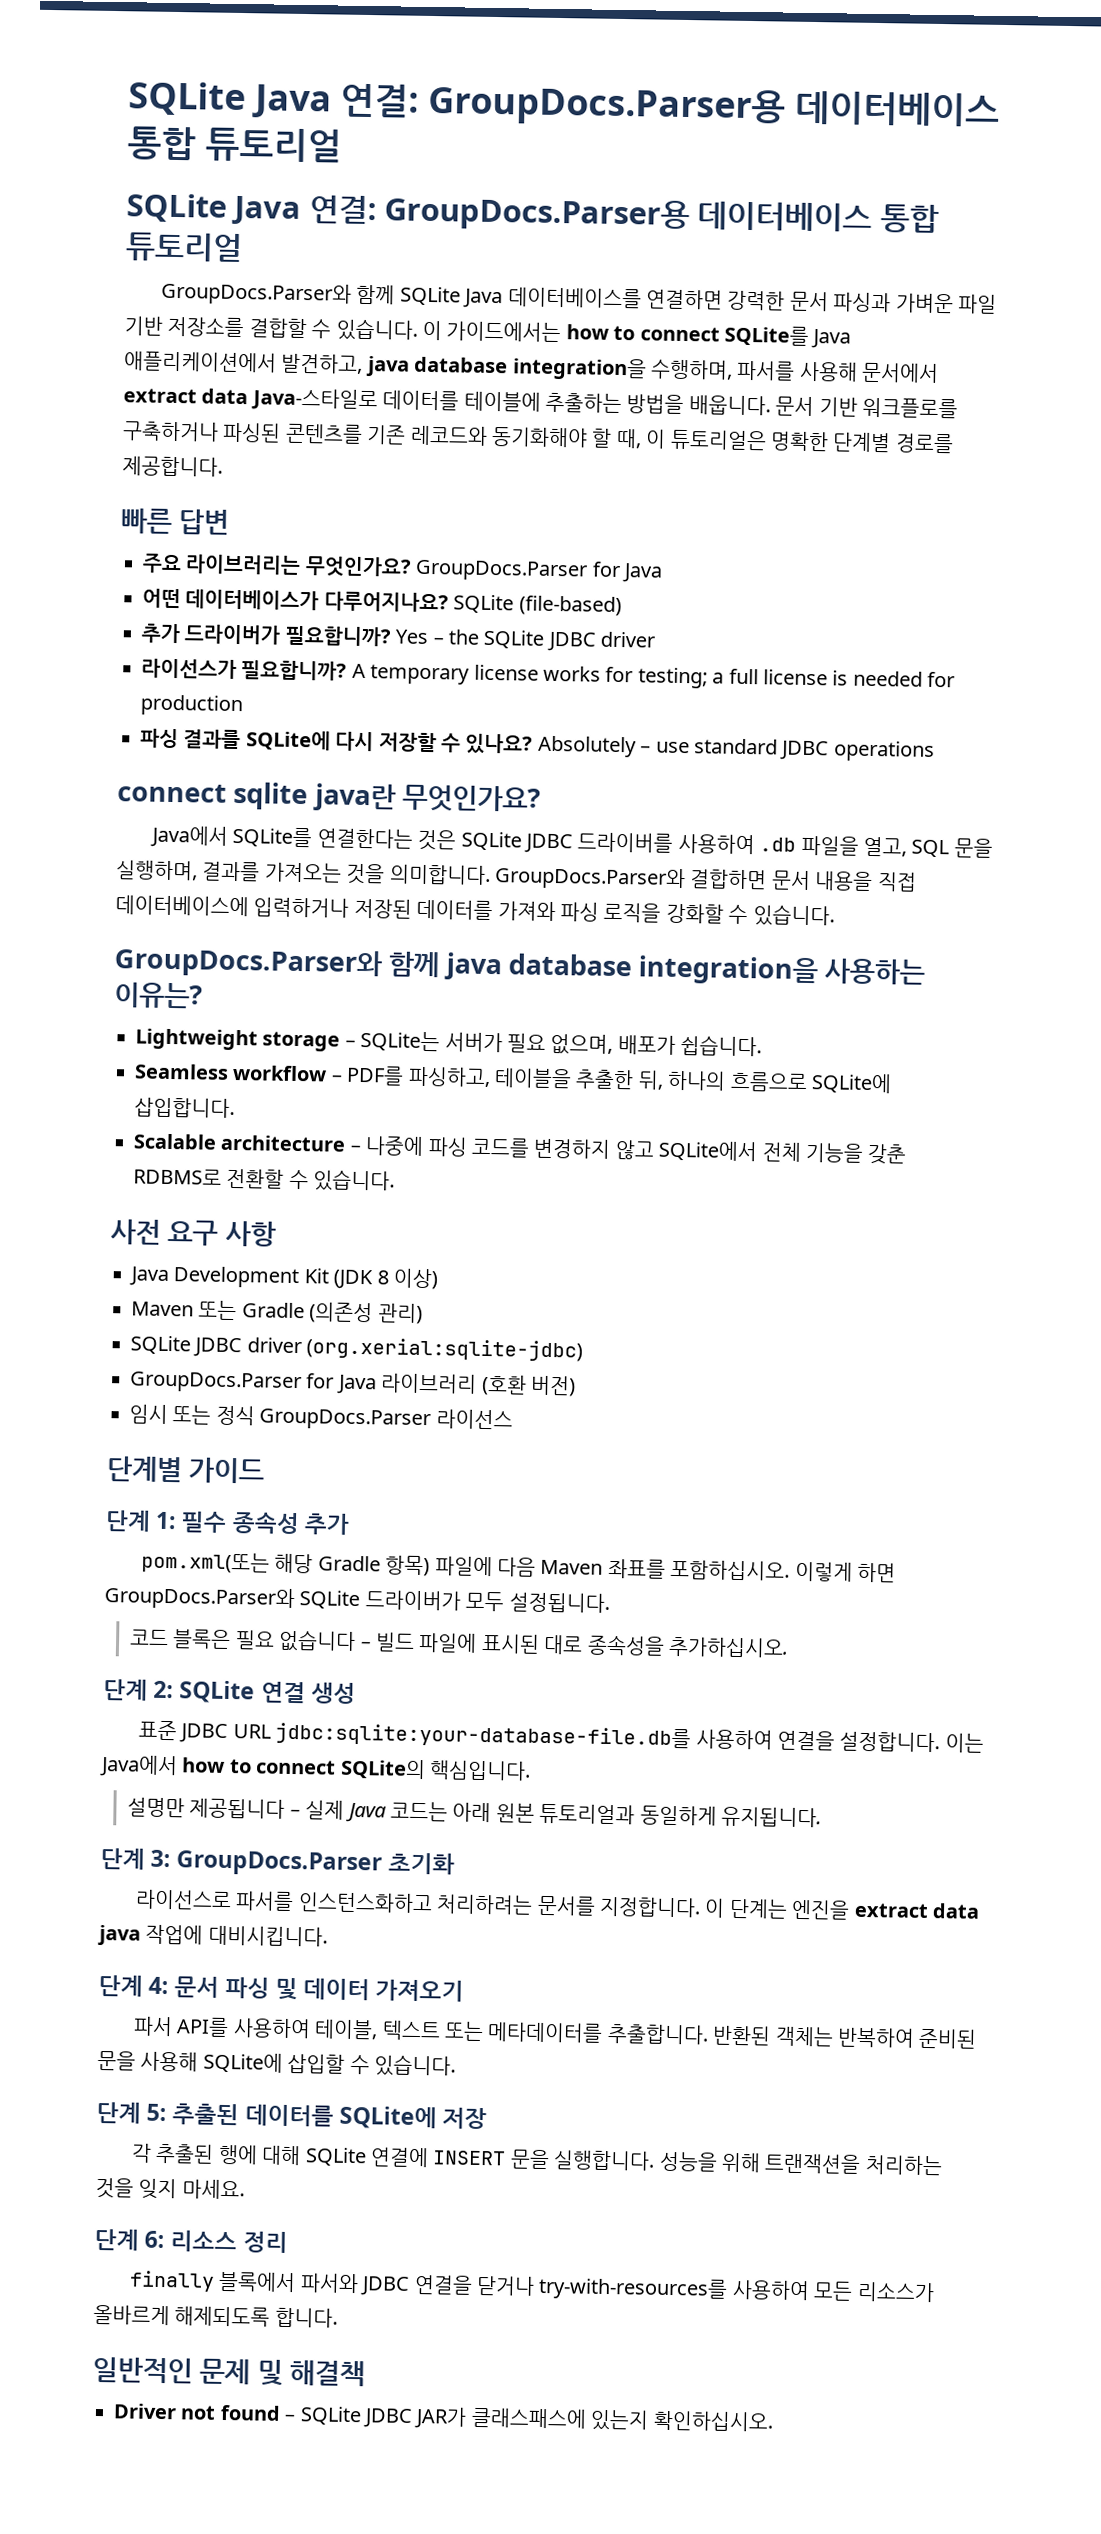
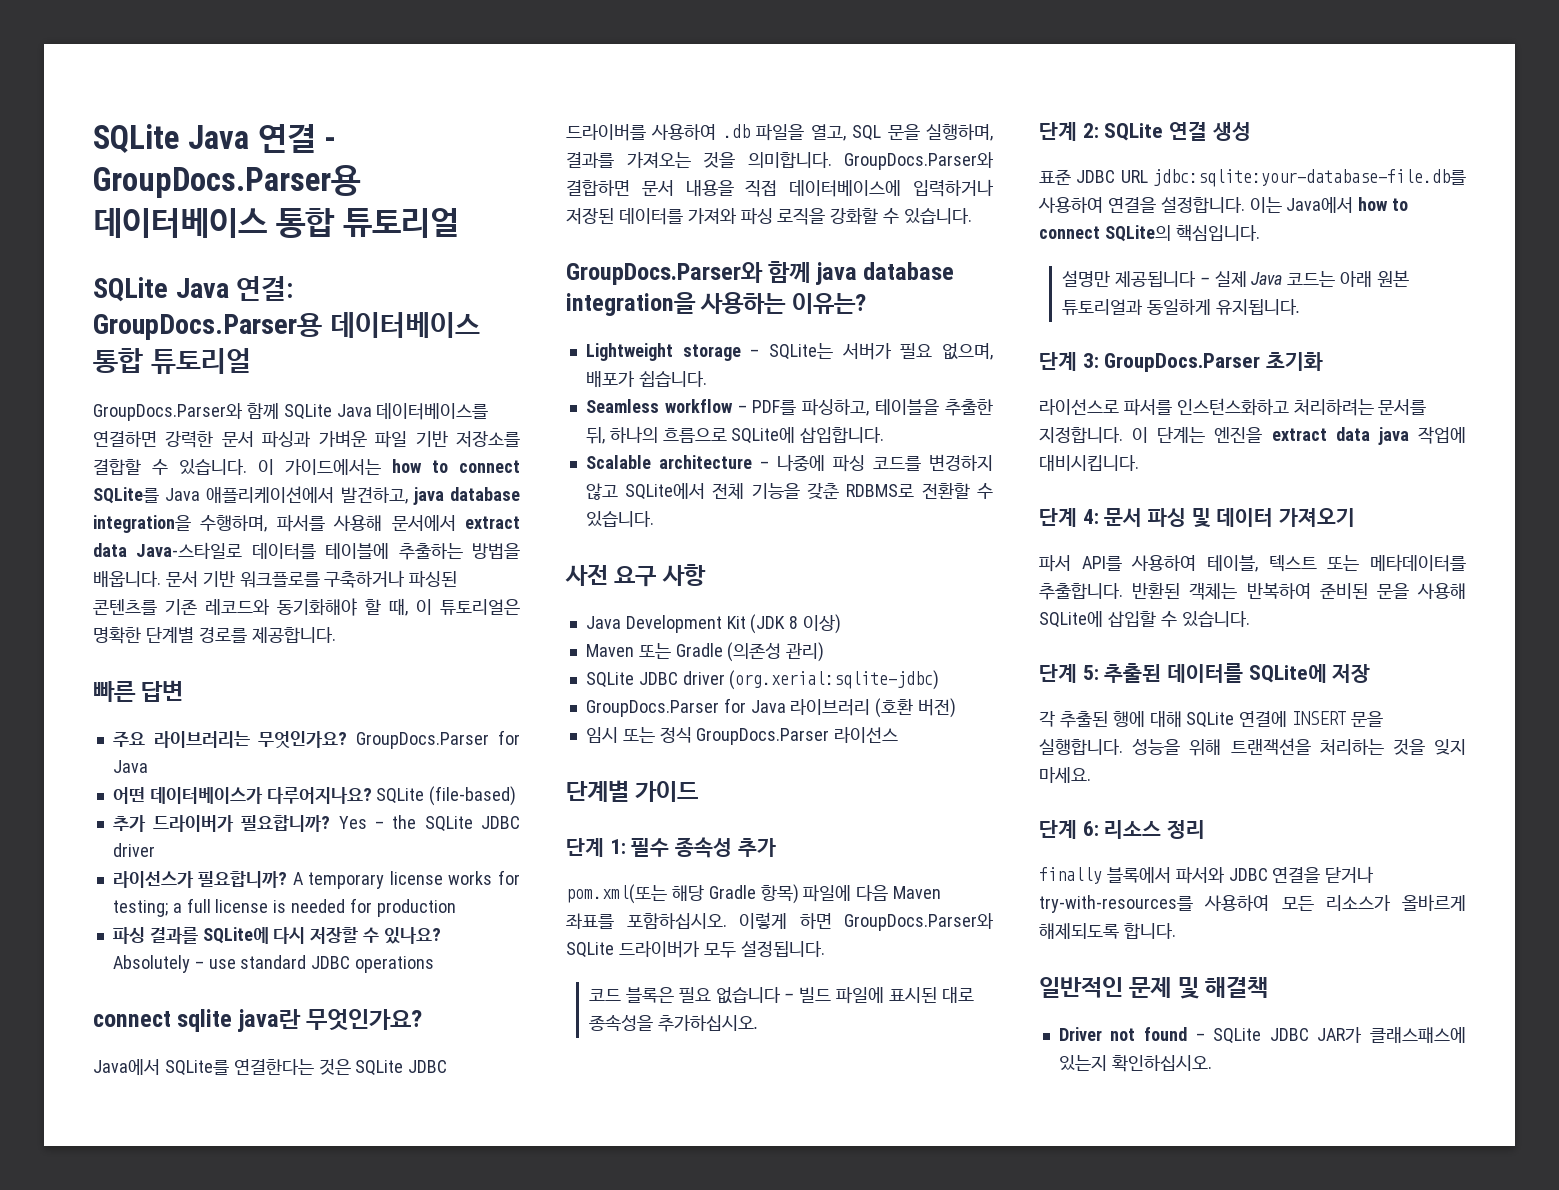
[128,81,420,119] SQLite Java 연결: -> [93,124,337,153] SQLite Java 연결 -

